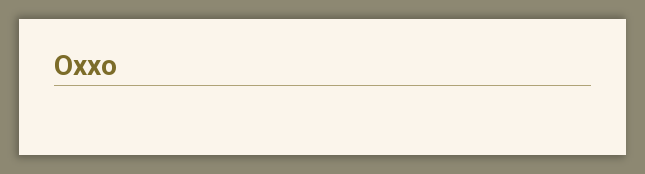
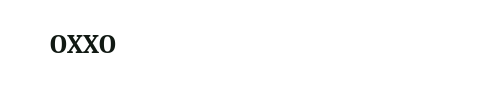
[54,55,117,75] Oxxo -> [50,35,116,53] OXXO

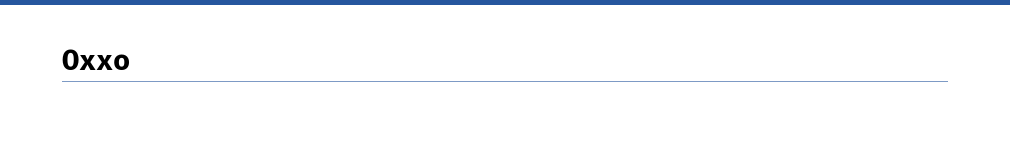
[50,35,116,53] OXXO -> [62,49,130,70] Oxxo

